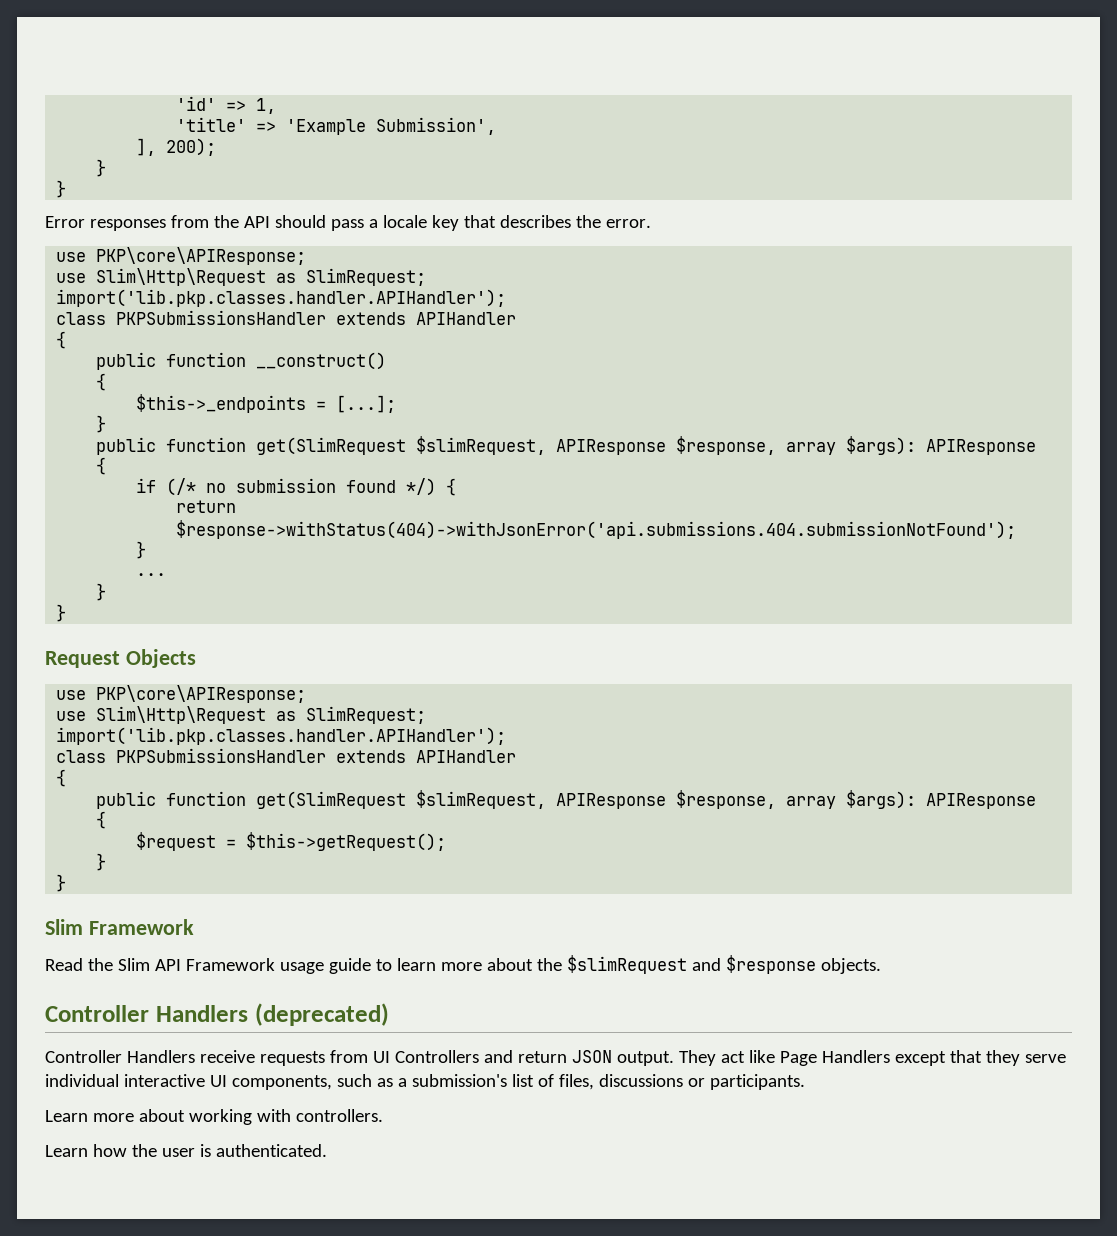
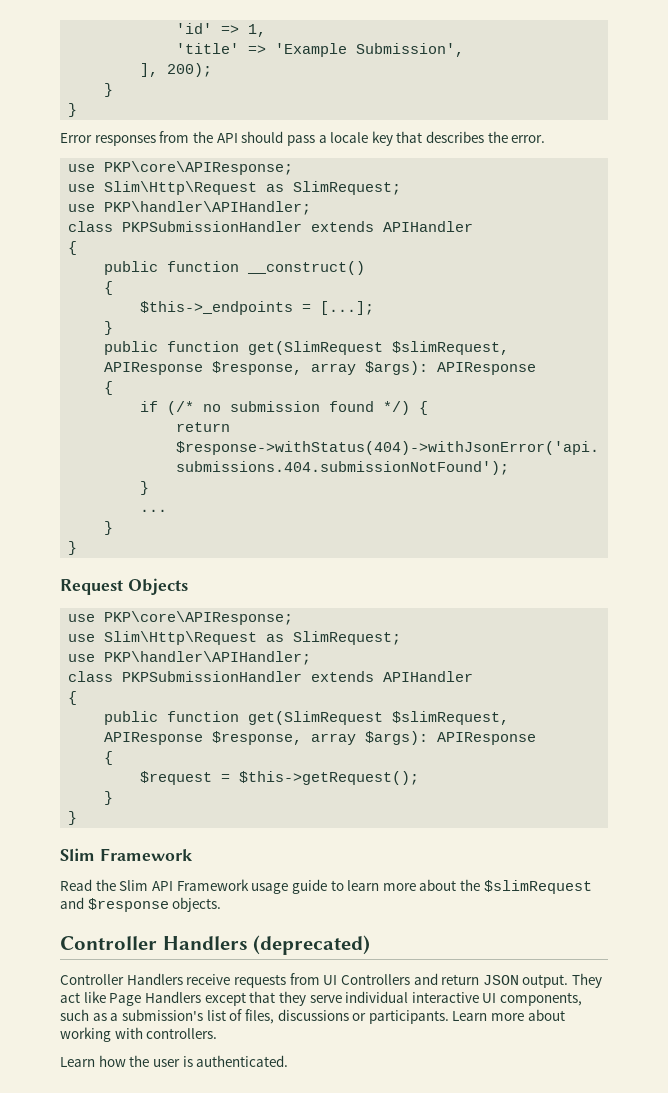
[56,289,507,307] [56,310,327,325] import('lib.pkp.classes.handler.APIHandler'); // class PKPSubmissionsHandler -> [68,201,312,215] [68,221,303,232] use PKP\handler\APIHandler; // class PKPSubmissionHandler
[56,727,507,745] [56,748,327,763] import('lib.pkp.classes.handler.APIHandler'); // class PKPSubmissionsHandler -> [68,651,312,665] [68,671,303,682] use PKP\handler\APIHandler; // class PKPSubmissionHandler
(805, 1082) // -> (449, 1017) none

